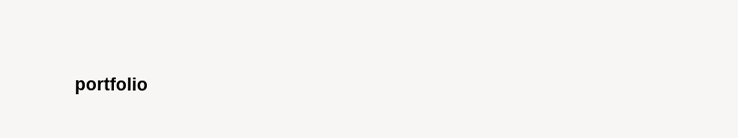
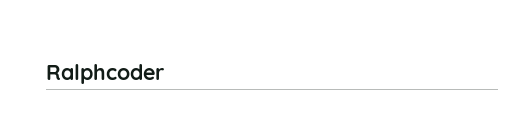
[74,77,148,95] portfolio -> [46,64,164,84] Ralphcoder

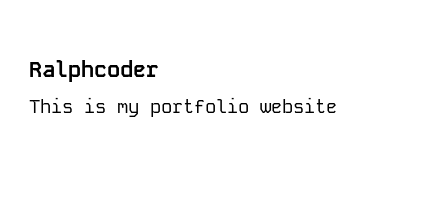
(164, 74) none -> [29,97,337,117] // This is my portfolio website

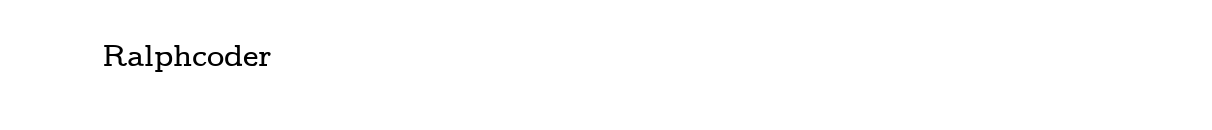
[29,97,337,117] // This is my portfolio website -> (272, 58) none

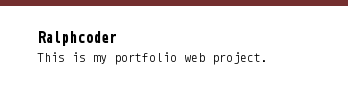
(272, 58) none -> [37,52,268,65] // This is my portfolio web project.

